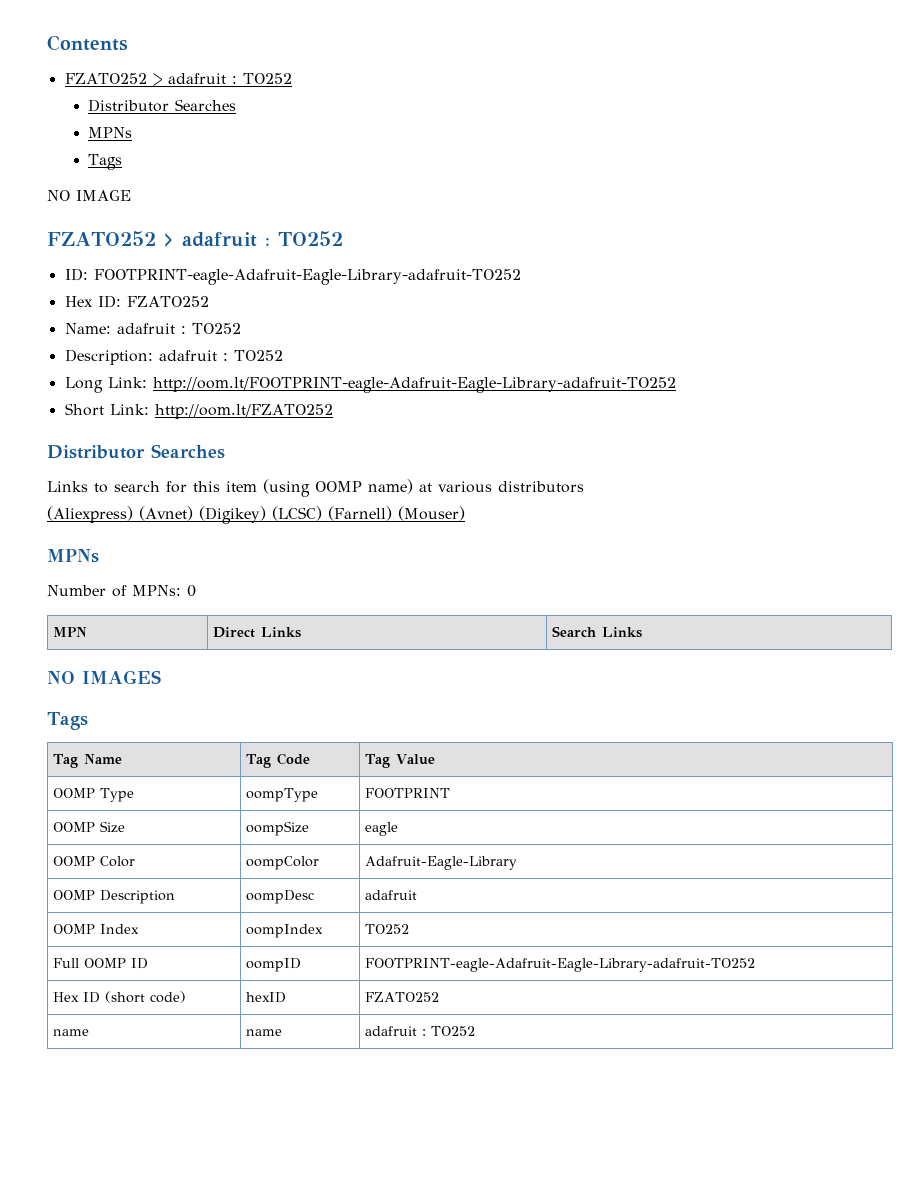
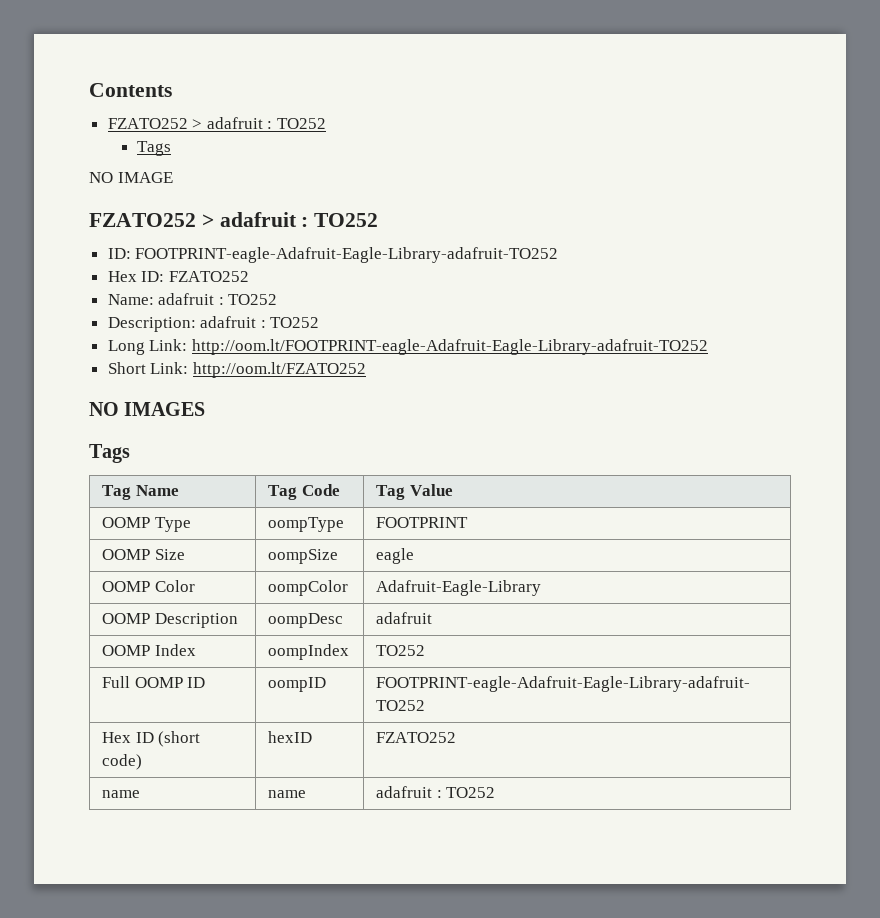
[88,99,237,112] [88,127,133,138] // Distributor Searches // MPNs -> (327, 123) none
[47,444,225,459] [47,479,584,497] [47,506,465,524] [47,549,99,563] [47,585,196,597] [53,627,88,637] [213,627,302,638] [552,626,643,638] // Distributor Searches // Links to search for this item (using OOMP name) at various distributors // (Aliexpress) (Avnet) (Digikey) (LCSC) (Farnell) (Mouser) // MPNs // Number of MPNs: 0 // MPN | Direct Links | Search Links -> (366, 370) none

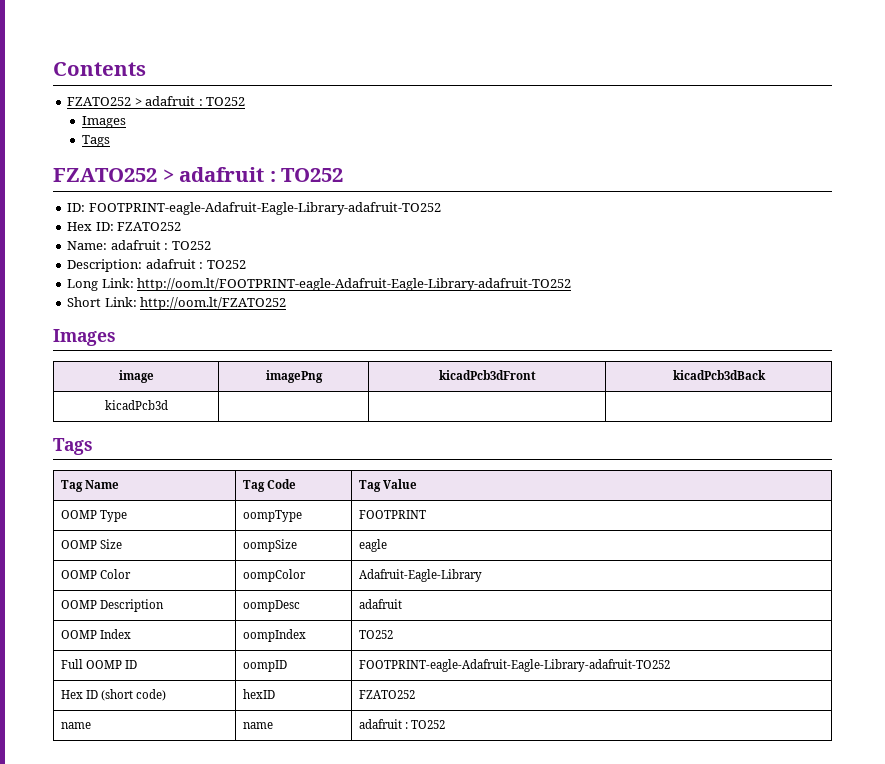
[136,141,171,156] [89,172,173,183] // Tags // NO IMAGE -> [81,116,126,128] [81,135,110,147] // Images // Tags
[89,402,206,416] NO IMAGES -> [53,329,116,346] [118,370,154,383] [265,370,323,383] [438,370,536,380] [672,370,766,380] [104,400,168,410] Images // image | imagePng | kicadPcb3dFront | kicadPcb3dBack // kicadPcb3d | | |

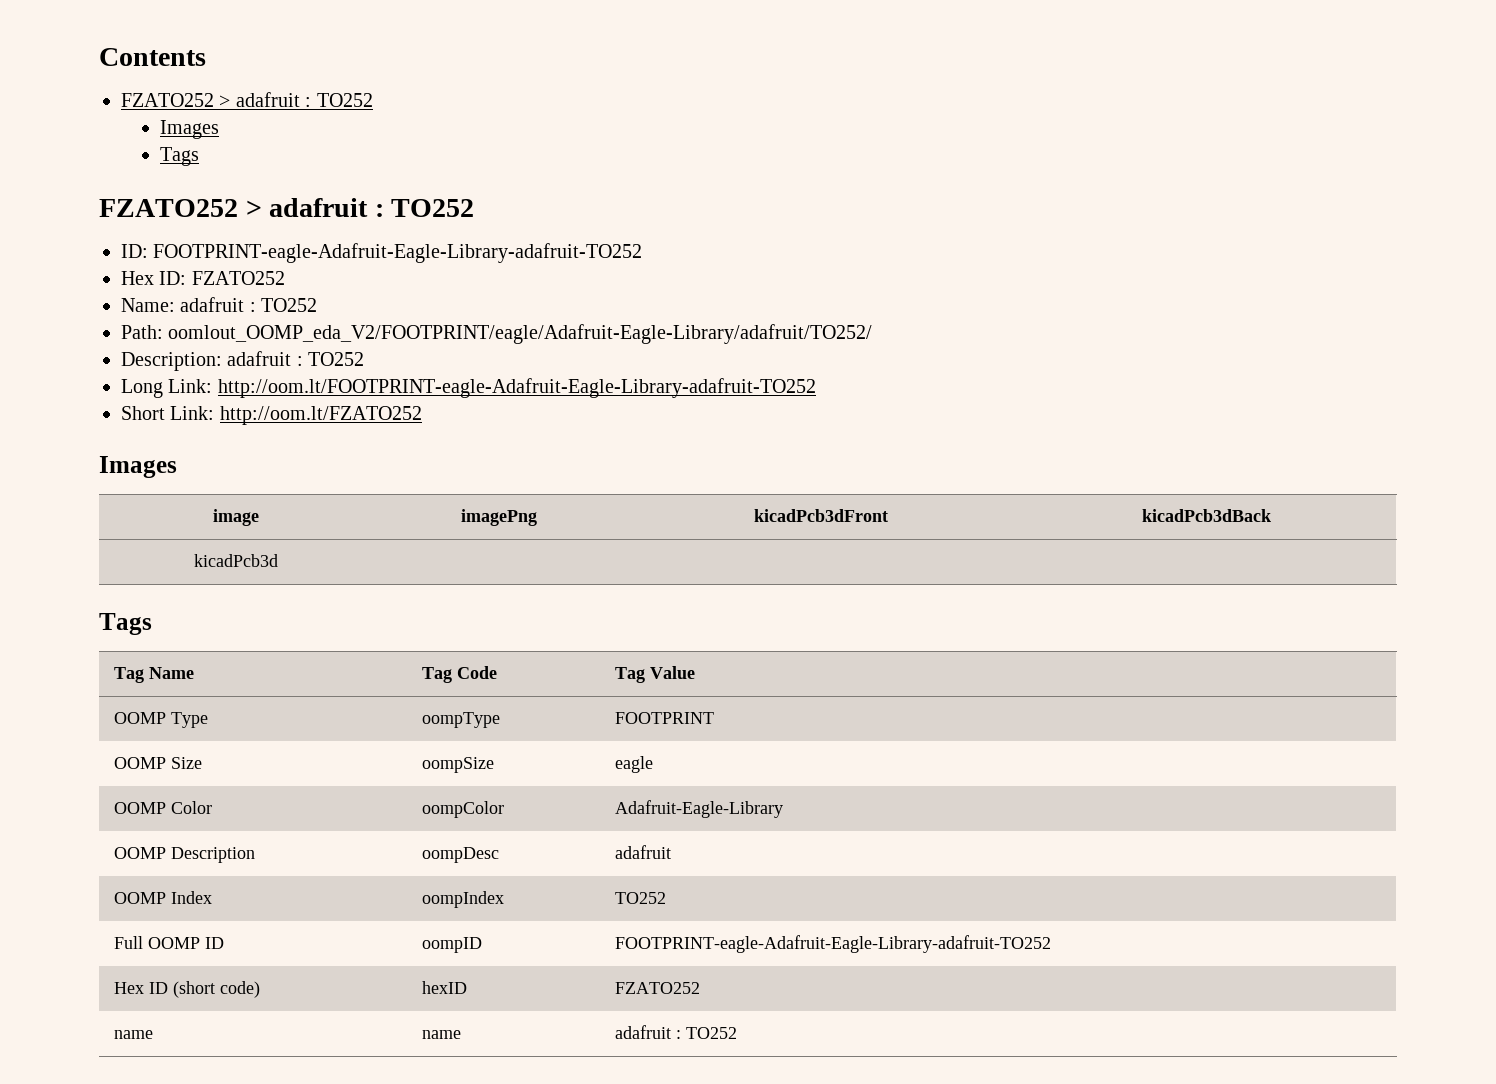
(211, 245) none -> [121,324,873,344] // Path: oomlout_OOMP_eda_V2/FOOTPRINT/eagle/Adafruit-Eagle-Library/adafruit/TO252/

